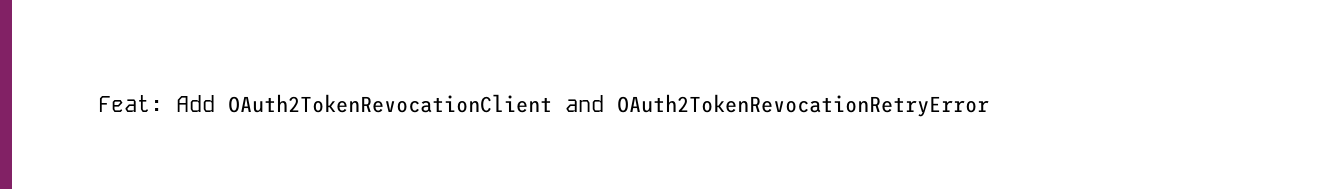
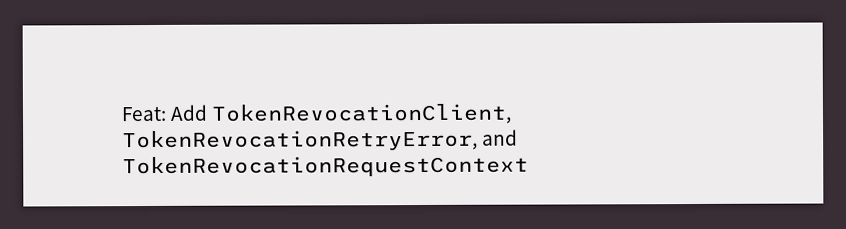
[228,94,989,117] OAuth2TokenRevocationClient and OAuth2TokenRevocationRetryError -> [211,103,513,125] [122,129,519,152] [122,155,529,178] TokenRevocationClient, TokenRevocationRetryError, and TokenRevocationRequestContext

